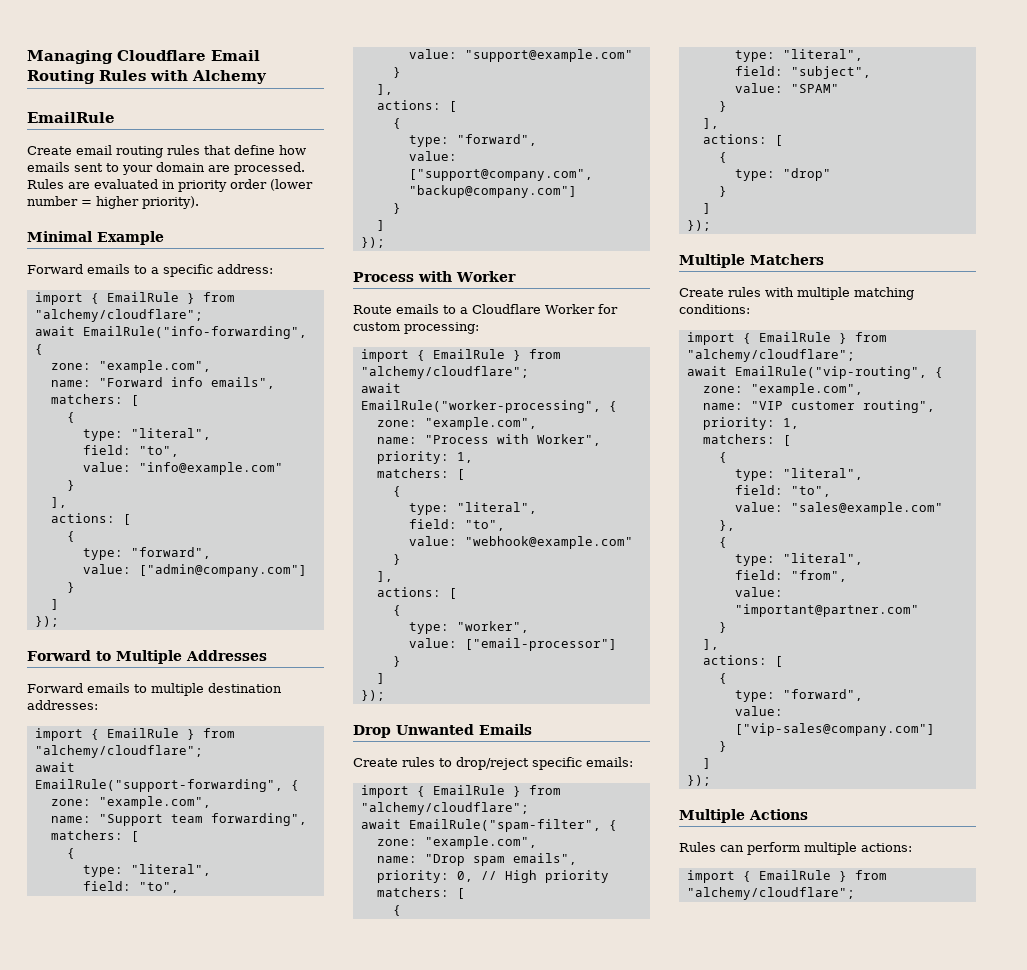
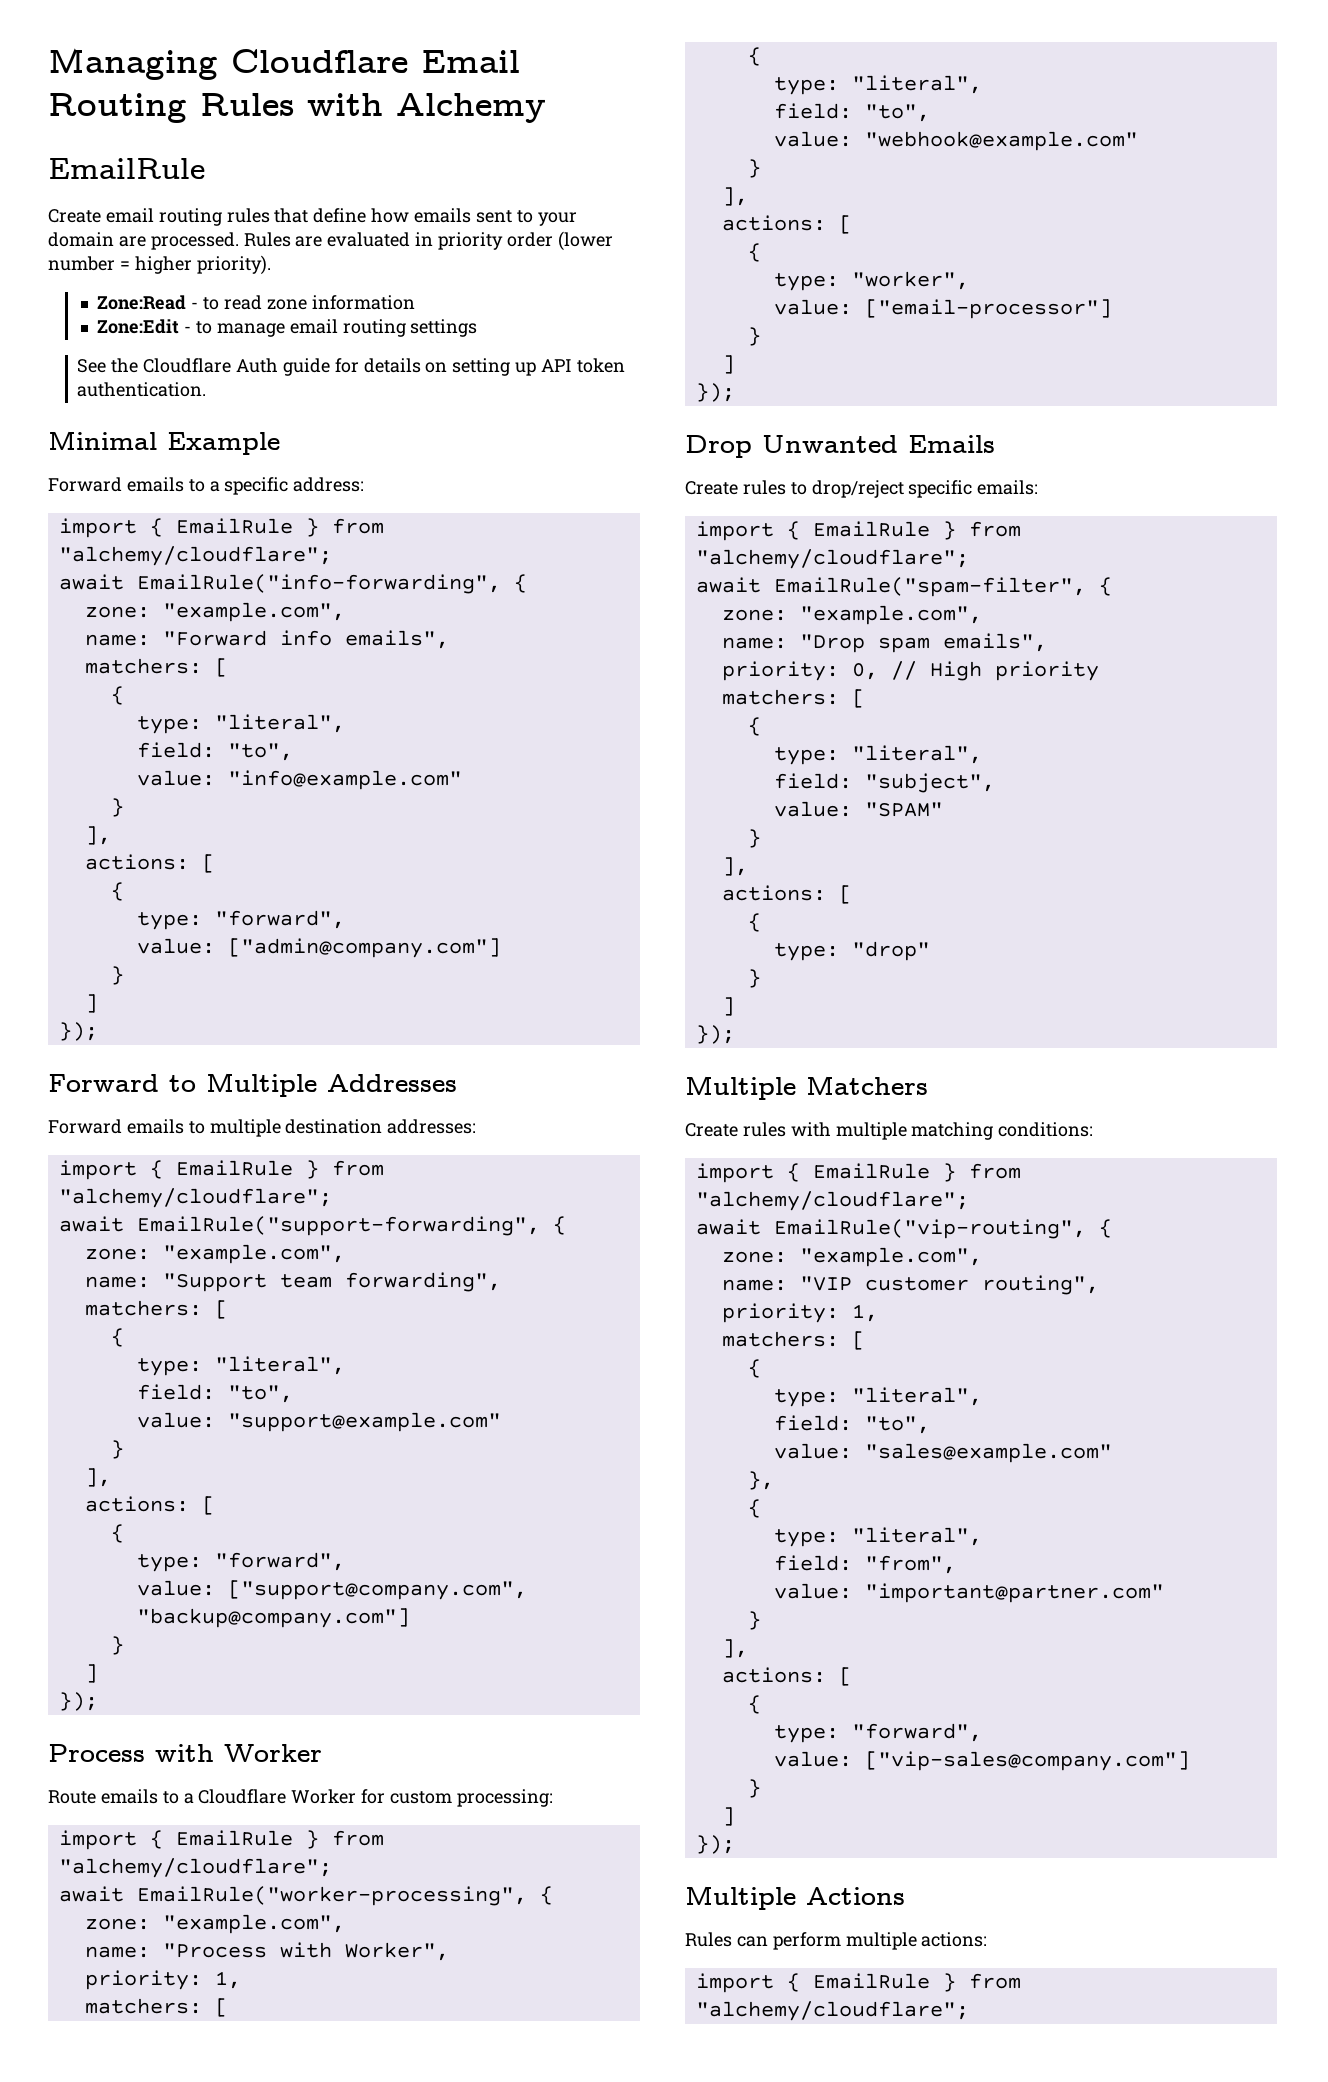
(199, 202) none -> [97,295,415,310] [97,319,478,337] [77,358,625,376] [77,382,207,397] // Zone:Read - to read zone information // Zone:Edit - to manage email routing settings // See the Cloudflare Auth guide for details on setting up API token authentication.

